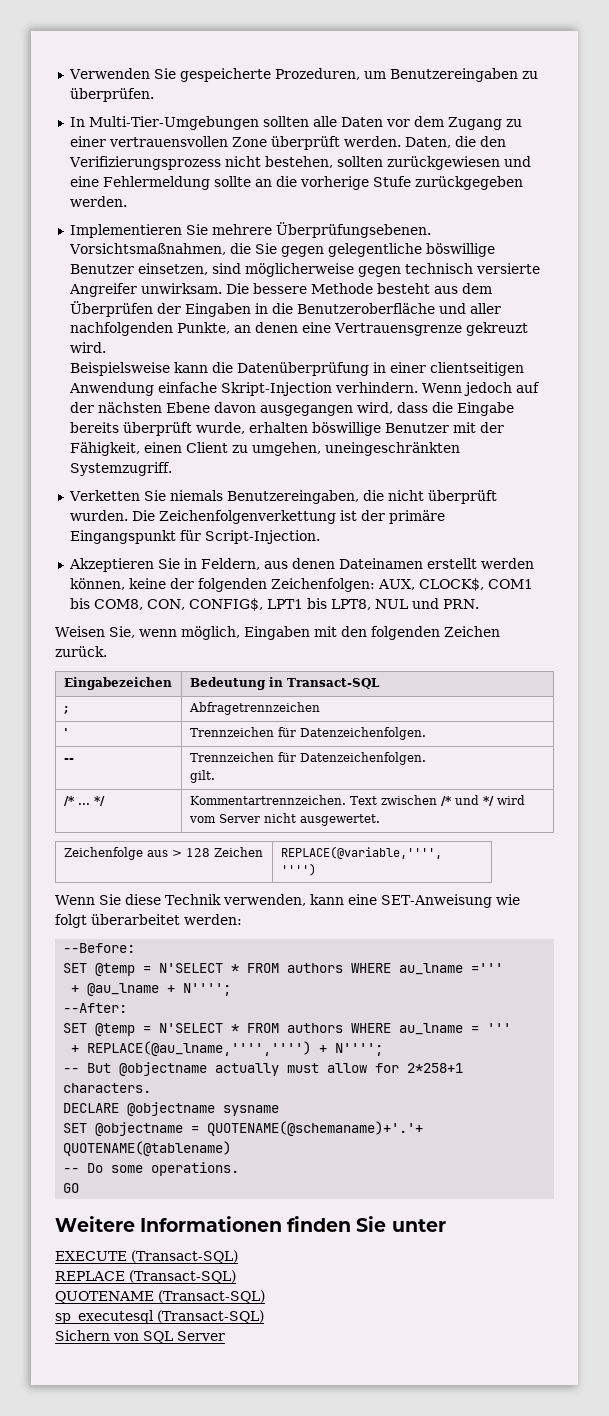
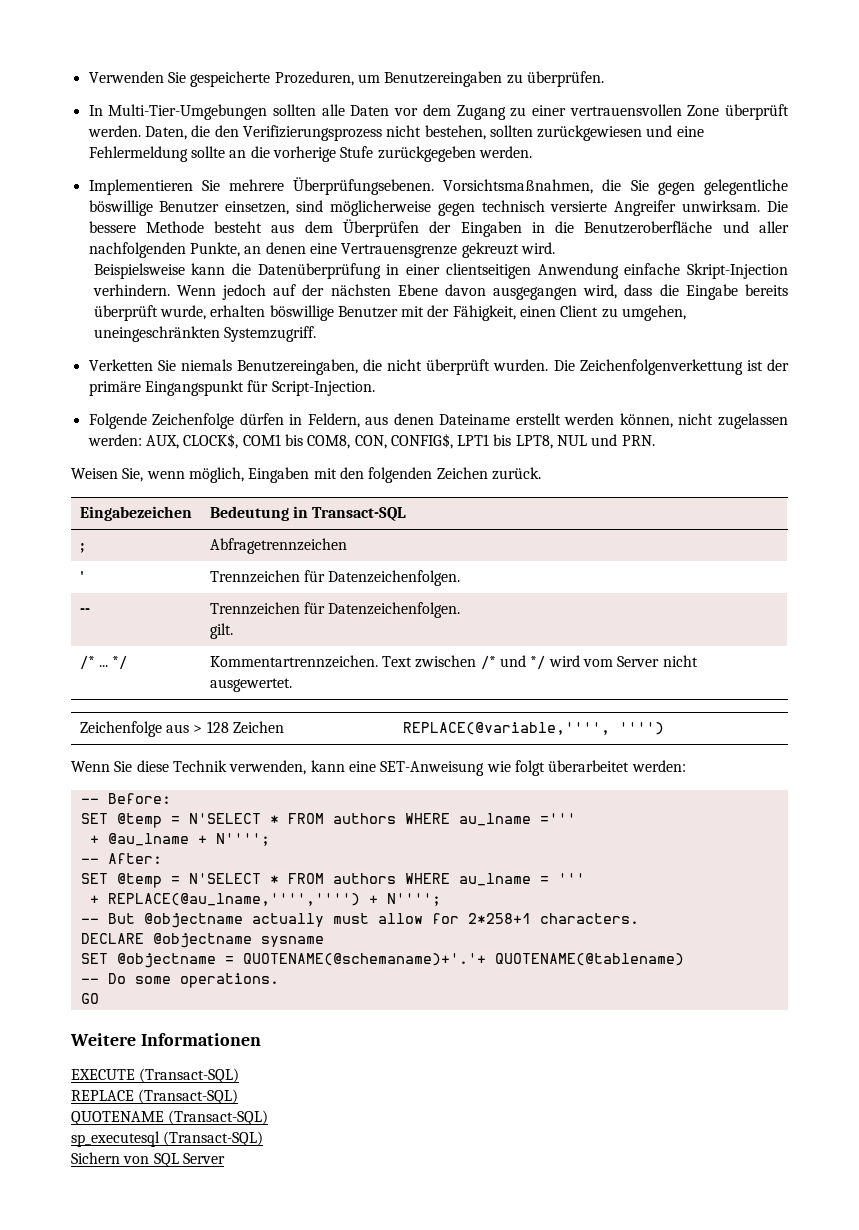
[68,558,180,572] Akzeptieren Sie -> [88,413,284,429] Folgende Zeichenfolge dürfen
[338,558,423,569] Dateinamen -> [439,414,511,425] Dateiname
[128,578,375,592] keine der folgenden Zeichenfolgen: -> [678,413,788,429] [87,434,142,446] nicht zugelassen werden:
[63,943,136,953] --Before: -> [80,793,171,804] -- Before:
[63,1003,128,1013] --After: -> [80,853,162,864] -- After:
[287,1216,446,1232] finden Sie unter -> (261, 1039) none

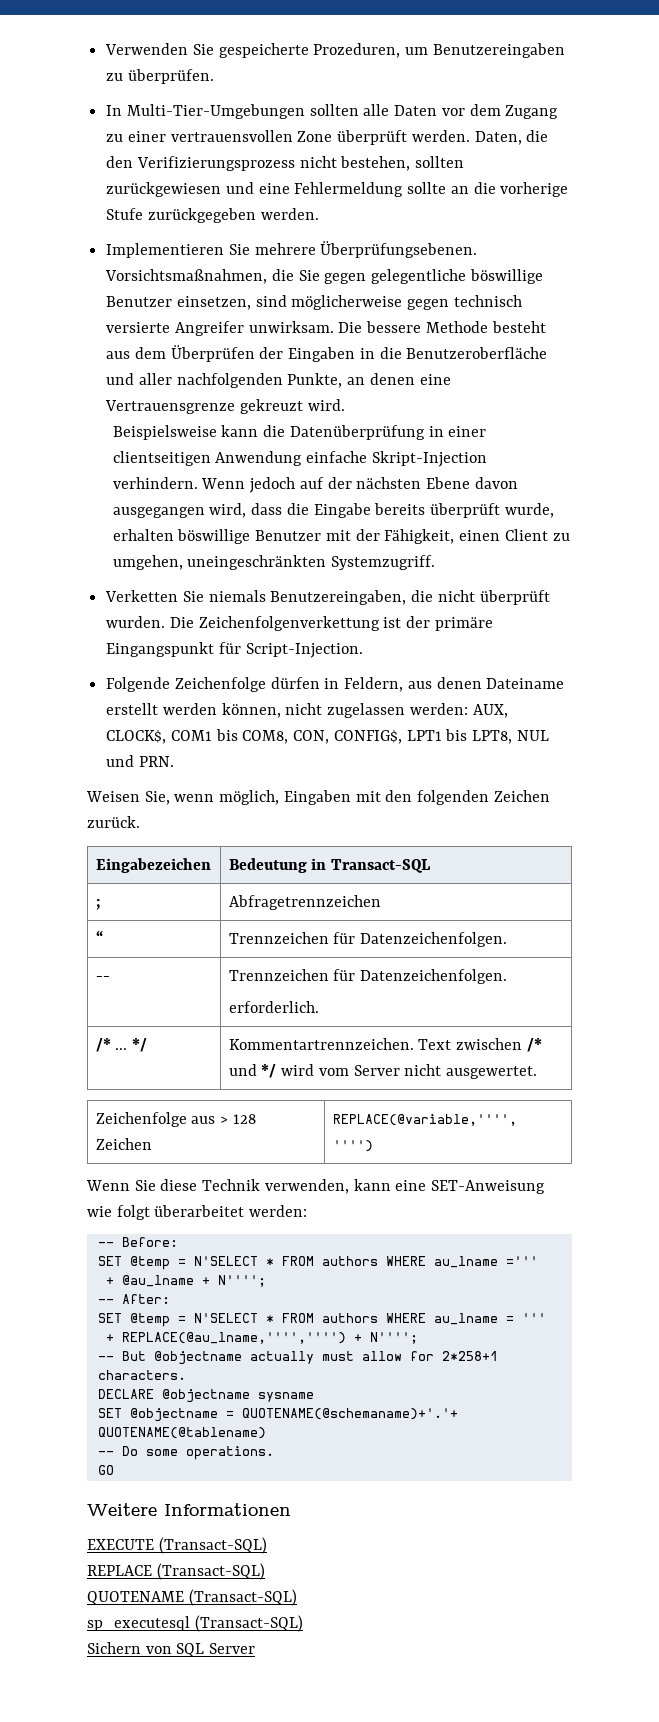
[79,571,84,582] ' -> [95,930,103,944] “
[209,623,233,639] gilt. -> [228,1001,319,1013] erforderlich.

